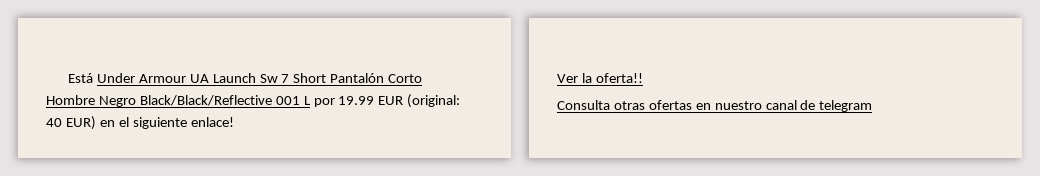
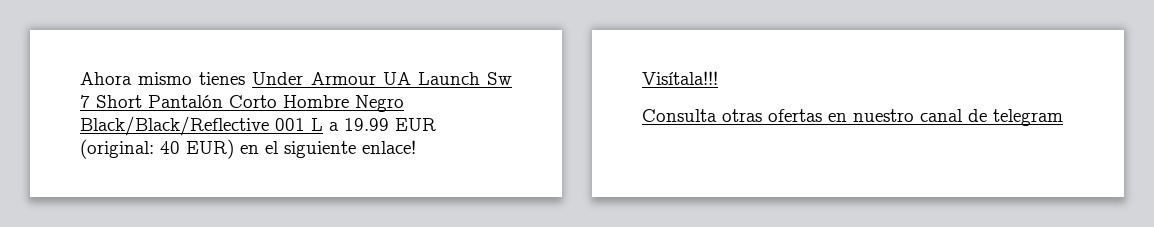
[67,73,93,83] Está -> [80,72,246,85] Ahora mismo tienes
[313,98,335,107] por -> [329,122,339,131] a
[557,73,643,83] Ver la oferta!! -> [642,71,718,85] Visítala!!!

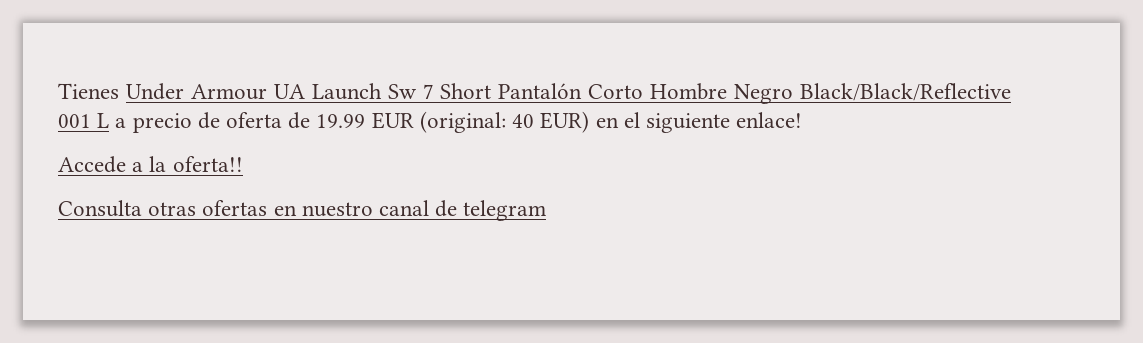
[80,72,246,85] Ahora mismo tienes -> [58,83,119,99] Tienes
(339, 126) none -> [132,112,311,133] precio de oferta de
[642,71,718,85] Visítala!!! -> [58,156,243,173] Accede a la oferta!!

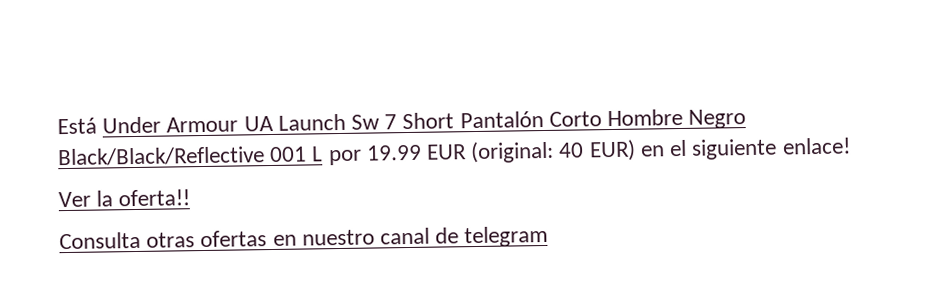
[58,83,119,99] Tienes -> [57,117,97,135] Está
[115,112,311,133] a precio de oferta de -> [328,149,362,166] por
[58,156,144,173] Accede a -> [58,191,91,208] Ver

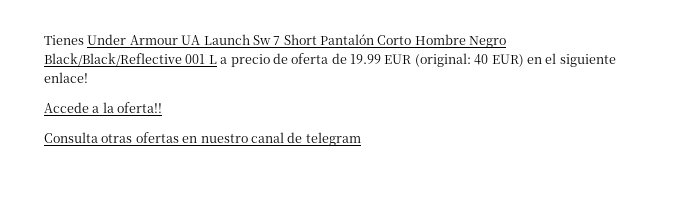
[57,117,97,135] Está -> [44,35,84,45] Tienes
[328,149,362,166] por -> [220,53,347,67] a precio de oferta de
[58,191,91,208] Ver -> [44,102,100,113] Accede a

